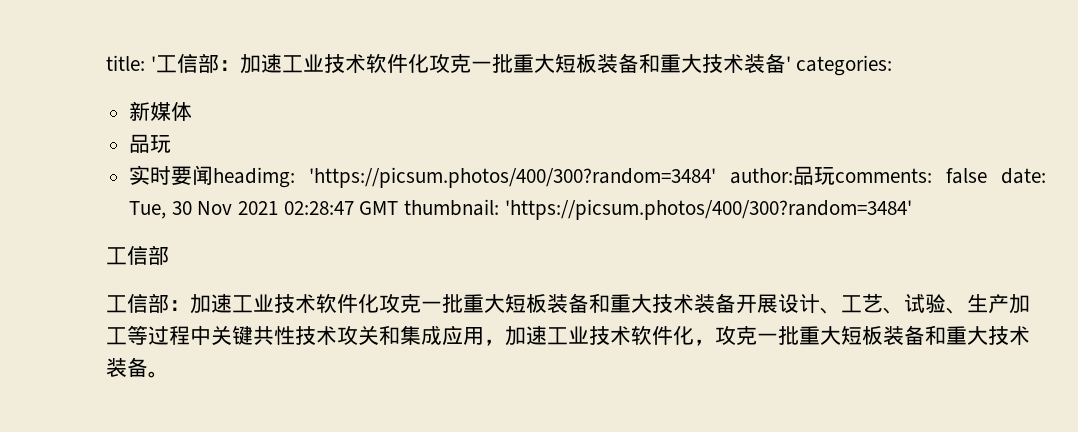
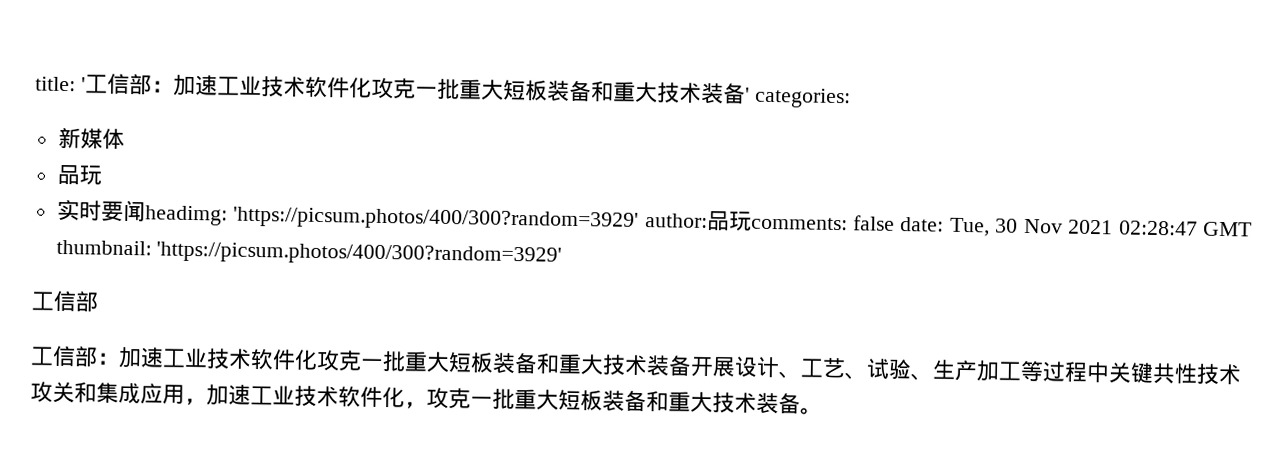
[309,167,717,188] 'https://picsum.photos/400/300?random=3484' -> [233,206,640,232] 'https://picsum.photos/400/300?random=3929'
[504,199,912,220] 'https://picsum.photos/400/300?random=3484' -> [156,241,563,267] 'https://picsum.photos/400/300?random=3929'

